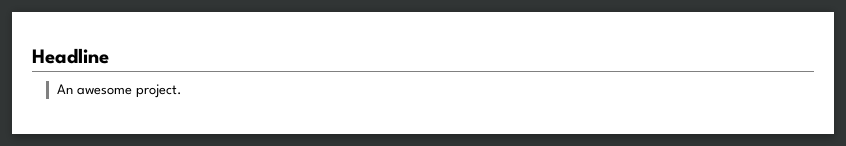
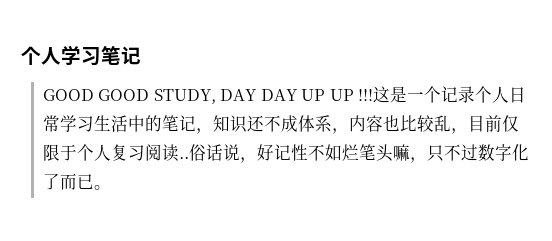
[32,48,109,64] [56,84,182,98] Headline // An awesome project. -> [21,45,141,66] [42,86,527,104] [42,115,519,134] [42,144,529,163] [42,173,111,190] 个人学习笔记 // GOOD GOOD STUDY, DAY DAY UP UP !!!这是一个记录个人日常学习生活中的笔记，知识还不成体系，内容也比较乱，目前仅限于个人复习阅读..俗话说，好记性不如烂笔头嘛，只不过数字化了而已。

